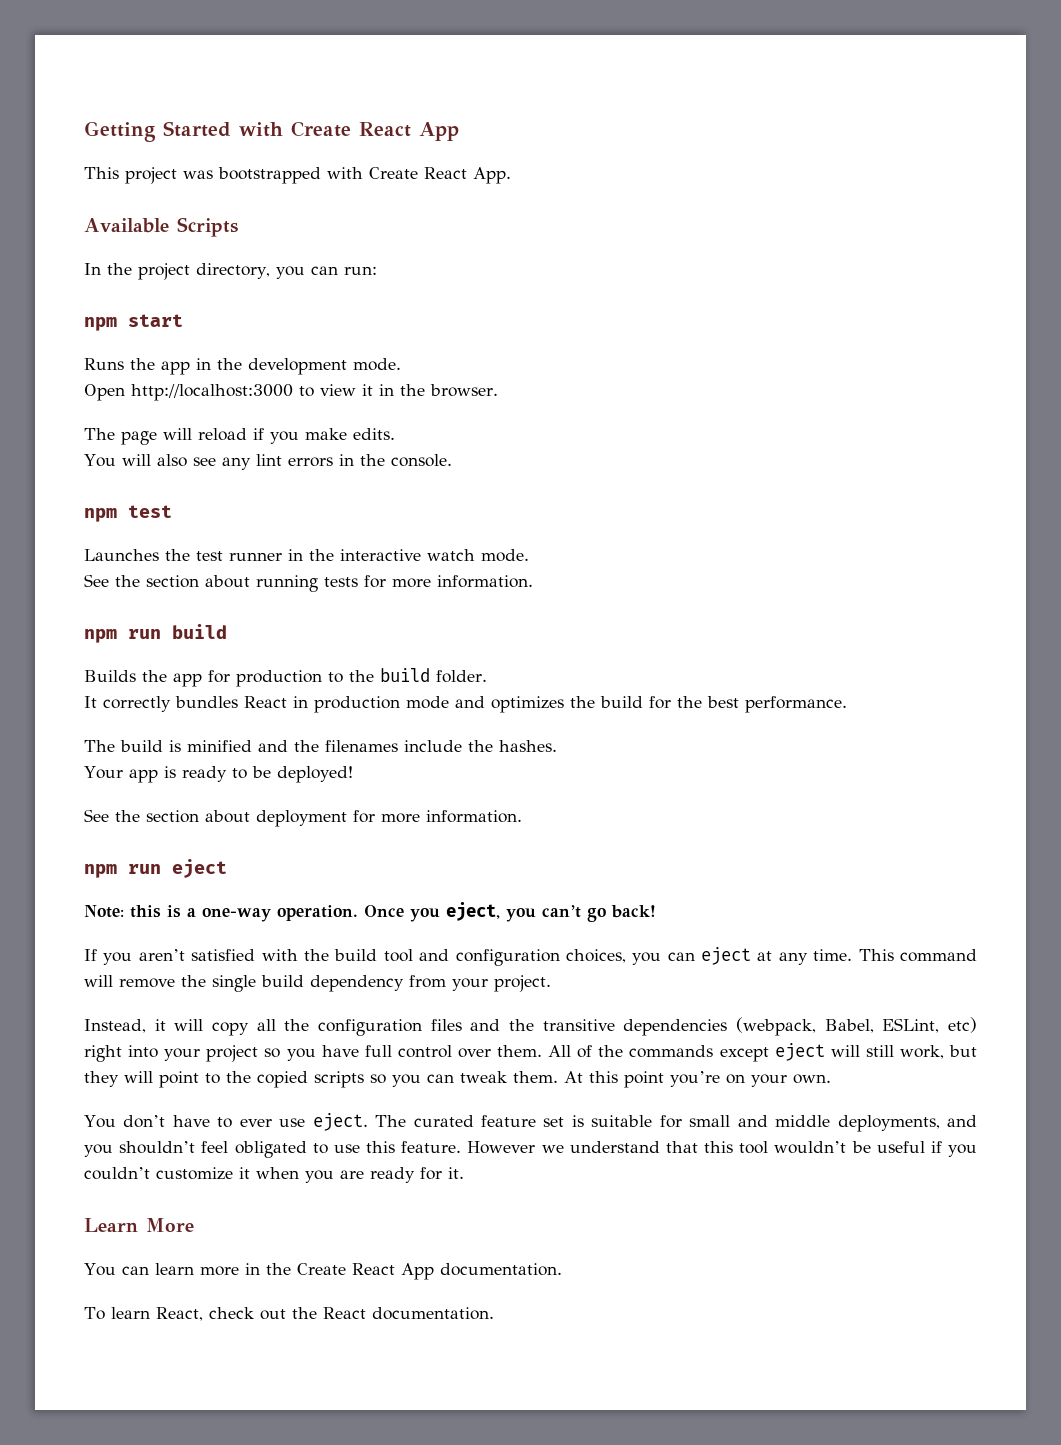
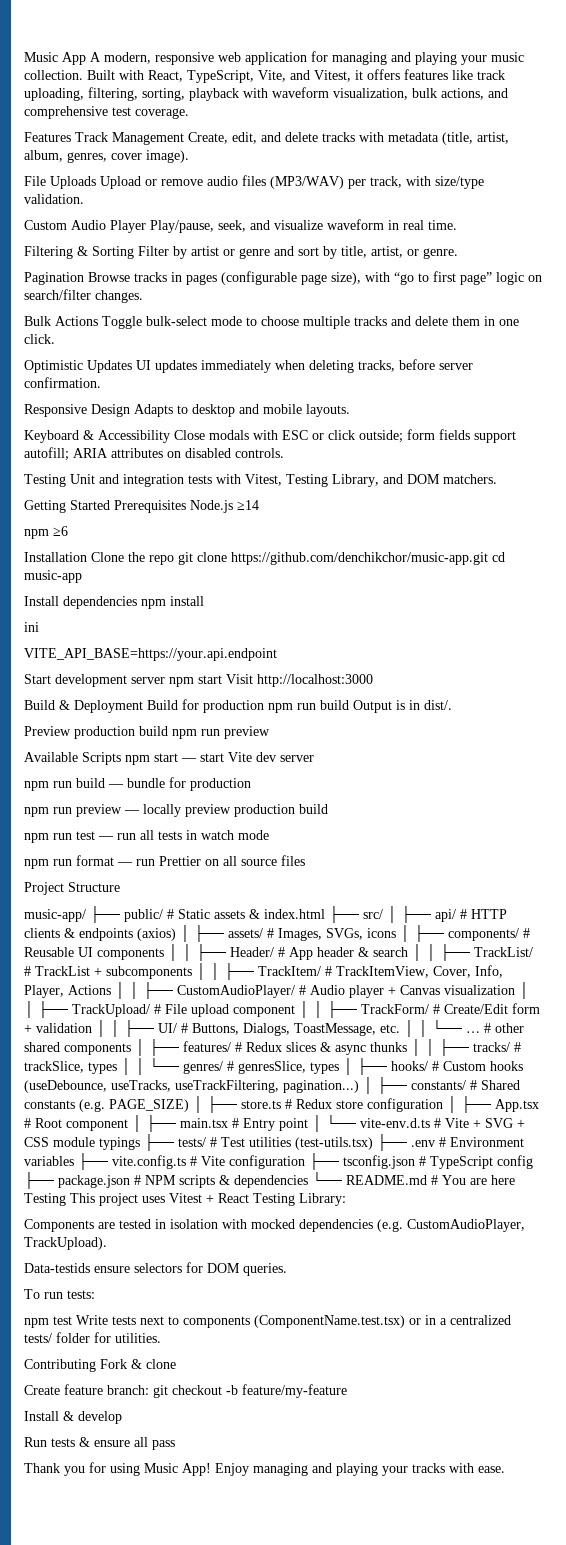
[84,121,459,142] [84,167,511,184] [84,217,238,237] [84,263,377,280] [84,314,183,331] [84,358,401,375] [84,384,498,401] [84,428,395,445] [84,454,452,470] [84,505,172,522] [84,549,529,562] [84,574,533,592] [84,624,227,643] [84,668,487,687] [84,696,847,713] [84,740,557,752] [84,766,353,783] [84,809,522,827] [84,859,227,878] [84,902,656,922] [84,947,978,966] [84,975,551,992] [84,1017,977,1036] [84,1043,978,1062] [84,1071,831,1088] [84,1113,977,1132] [84,1141,977,1158] [84,1167,464,1183] [84,1218,194,1232] [84,1263,562,1280] [84,1307,494,1321] Getting Started with Create React App // This project was bootstrapped with Create React App. // Available Scripts // In the project directory, you can run: // npm start // Runs the app in the development mode. // Open http://localhost:3000 to view it in the browser. // The page will reload if you make edits. // You will also see any lint errors in the console. // npm test // Launches the test runner in the interactive watch mode. // See the section about running tests for more information. // npm run build // Builds the app for production to the build folder. // It correctly bundles React in production mode and optimizes the build for the best performance. // The build is minified and the filenames include the hashes. // Your app is ready to be deployed! // See the section about deployment for more information. // npm run eject // Note: this is a one-way operation. Once you eject, you can’t go back! // If you aren’t satisfied with the build tool and configuration choices, you can eject at any time. This command will remove the single build dependency from your project. // Instead, it will copy all the configuration files and the transitive dependencies (webpack, Babel, ESLint, etc) right into your project so you have full control over them. All of the commands except eject will still work, but they will point to the copied scripts so you can tweak them. At this point you’re on your own. // You don’t have to ever use eject. The curated feature set is suitable for small and middle deployments, and you shouldn’t feel obligated to use this feature. However we understand that this tool wouldn’t be useful if you couldn’t customize it when you are ready for it. // Learn More // You can learn more in the Create React App documentation. // To learn React, check out the React documentation. -> [24,51,524,65] [24,69,505,83] [24,87,508,101] [24,106,189,119] [24,132,509,145] [24,150,189,163] [24,175,484,189] [24,194,84,204] [24,219,457,233] [24,246,458,259] [24,271,542,285] [24,289,143,303] [24,316,519,329] [24,334,55,344] [24,359,473,373] [24,377,101,388] [24,404,350,417] [24,429,516,443] [24,447,284,461] [24,474,497,487] [24,500,259,513] [24,526,68,539] [24,552,505,565] [24,570,82,583] [24,596,204,609] [24,622,39,632] [24,648,277,661] [24,674,373,687] [24,699,452,713] [24,726,270,739] [24,752,314,765] [24,777,251,791] [24,804,328,817] [24,830,269,843] [24,855,305,869] [24,882,120,895] [24,906,507,923] [24,925,530,942] [24,944,533,961] [24,963,503,980] [24,982,529,999] [24,1001,540,1018] [24,1020,524,1037] [24,1039,521,1056] [24,1058,523,1075] [24,1077,520,1094] [24,1096,539,1113] [24,1115,525,1132] [24,1134,524,1151] [24,1153,533,1170] [24,1172,515,1189] [24,1193,346,1206] [24,1219,525,1232] [24,1237,107,1250] [24,1262,287,1276] [24,1289,95,1299] [24,1315,511,1328] [24,1332,161,1343] [24,1359,176,1372] [24,1384,347,1398] [24,1411,122,1424] [24,1437,175,1450] [24,1462,505,1476] Music App A modern, responsive web application for managing and playing your music collection. Built with React, TypeScript, Vite, and Vitest, it offers features like track uploading, filtering, sorting, playback with waveform visualization, bulk actions, and comprehensive test coverage. // Features Track Management Create, edit, and delete tracks with metadata (title, artist, album, genres, cover image). // File Uploads Upload or remove audio files (MP3/WAV) per track, with size/type validation. // Custom Audio Player Play/pause, seek, and visualize waveform in real time. // Filtering & Sorting Filter by artist or genre and sort by title, artist, or genre. // Pagination Browse tracks in pages (configurable page size), with “go to first page” logic on search/filter changes. // Bulk Actions Toggle bulk-select mode to choose multiple tracks and delete them in one click. // Optimistic Updates UI updates immediately when deleting tracks, before server confirmation. // Responsive Design Adapts to desktop and mobile layouts. // Keyboard & Accessibility Close modals with ESC or click outside; form fields support autofill; ARIA attributes on disabled controls. // Testing Unit and integration tests with Vitest, Testing Library, and DOM matchers. // Getting Started Prerequisites Node.js ≥14 // npm ≥6 // Installation Clone the repo git clone https://github.com/denchikchor/music-app.git cd music-app // Install dependencies npm install // ini // VITE_API_BASE=https://your.api.endpoint // Start development server npm start Visit http://localhost:3000 // Build & Deployment Build for production npm run build Output is in dist/. // Preview production build npm run preview // Available Scripts npm start — start Vite dev server // npm run build — bundle for production // npm run preview — locally preview production build // npm run test — run all tests in watch mode // npm run format — run Prettier on all source files // Project Structure // music-app/ ├── public/ # Static assets & index.html ├── src/ │ ├── api/ # HTTP clients & endpoints (axios) │ ├── assets/ # Images, SVGs, icons │ ├── components/ # Reusable UI components │ │ ├── Header/ # App header & search │ │ ├── TrackList/ # TrackList + subcomponents │ │ ├── TrackItem/ # TrackItemView, Cover, Info, Player, Actions │ │ ├── CustomAudioPlayer/ # Audio player + Canvas visualization │ │ ├── TrackUpload/ # File upload component │ │ ├── TrackForm/ # Create/Edit form + validation │ │ ├── UI/ # Buttons, Dialogs, ToastMessage, etc. │ │ └── … # other shared components │ ├── features/ # Redux slices & async thunks │ │ ├── tracks/ # trackSlice, types │ │ └── genres/ # genresSlice, types │ ├── hooks/ # Custom hooks (useDebounce, useTracks, useTrackFiltering, pagination...) │ ├── constants/ # Shared constants (e.g. PAGE_SIZE) │ ├── store.ts # Redux store configuration │ ├── App.tsx # Root component │ ├── main.tsx # Entry point │ └── vite-env.d.ts # Vite + SVG + CSS module typings ├── tests/ # Test utilities (test-utils.tsx) ├── .env # Environment variables ├── vite.config.ts # Vite configuration ├── tsconfig.json # TypeScript config ├── package.json # NPM scripts & dependencies └── README.md # You are here Testing This project uses Vitest + React Testing Library: // Components are tested in isolation with mocked dependencies (e.g. CustomAudioPlayer, TrackUpload). // Data-testids ensure selectors for DOM queries. // To run tests: // npm test Write tests next to components (ComponentName.test.tsx) or in a centralized tests/ folder for utilities. // Contributing Fork & clone // Create feature branch: git checkout -b feature/my-feature // Install & develop // Run tests & ensure all pass // Thank you for using Music App! Enjoy managing and playing your tracks with ease.

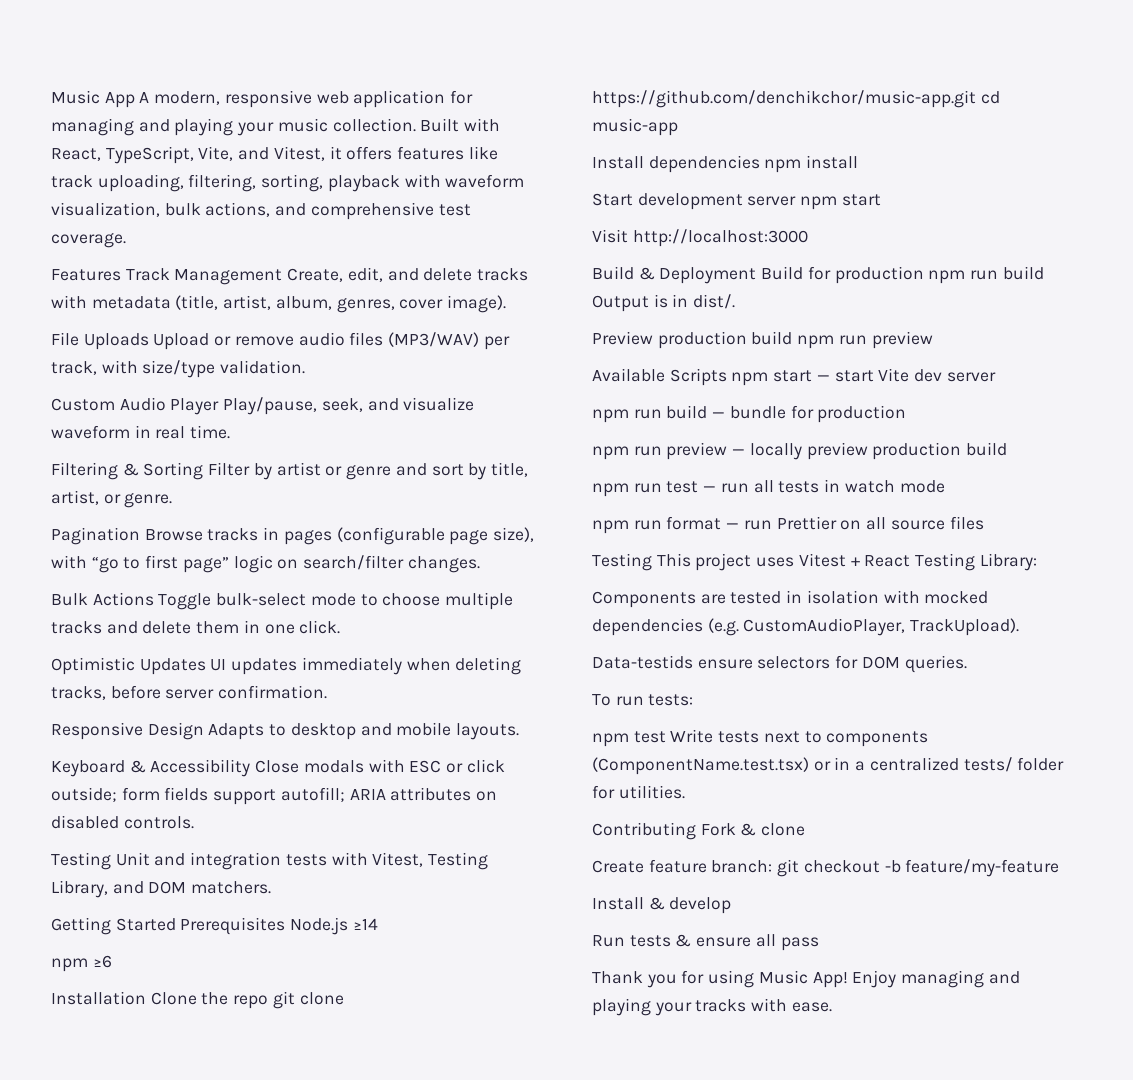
[24,622,39,632] [24,648,277,661] // ini // VITE_API_BASE=https://your.api.endpoint -> (859, 162) none
(222, 679) none -> (881, 200) //
[24,882,120,895] [24,906,507,923] [24,925,530,942] [24,944,533,961] [24,963,503,980] [24,982,529,999] [24,1001,540,1018] [24,1020,524,1037] [24,1039,521,1056] [24,1058,523,1075] [24,1077,520,1094] [24,1096,539,1113] [24,1115,525,1132] [24,1134,524,1151] [24,1153,533,1170] [24,1172,515,1189] Project Structure // music-app/ ├── public/ # Static assets & index.html ├── src/ │ ├── api/ # HTTP clients & endpoints (axios) │ ├── assets/ # Images, SVGs, icons │ ├── components/ # Reusable UI components │ │ ├── Header/ # App header & search │ │ ├── TrackList/ # TrackList + subcomponents │ │ ├── TrackItem/ # TrackItemView, Cover, Info, Player, Actions │ │ ├── CustomAudioPlayer/ # Audio player + Canvas visualization │ │ ├── TrackUpload/ # File upload component │ │ ├── TrackForm/ # Create/Edit form + validation │ │ ├── UI/ # Buttons, Dialogs, ToastMessage, etc. │ │ └── … # other shared components │ ├── features/ # Redux slices & async thunks │ │ ├── tracks/ # trackSlice, types │ │ └── genres/ # genresSlice, types │ ├── hooks/ # Custom hooks (useDebounce, useTracks, useTrackFiltering, pagination...) │ ├── constants/ # Shared constants (e.g. PAGE_SIZE) │ ├── store.ts # Redux store configuration │ ├── App.tsx # Root component │ ├── main.tsx # Entry point │ └── vite-env.d.ts # Vite + SVG + CSS module typings ├── tests/ # Test utilities (test-utils.tsx) ├── .env # Environment variables ├── vite.config.ts # Vite configuration ├── tsconfig.json # TypeScript config ├── package.json # NPM scripts & dependencies └── README.md # You are here -> (984, 523) none

